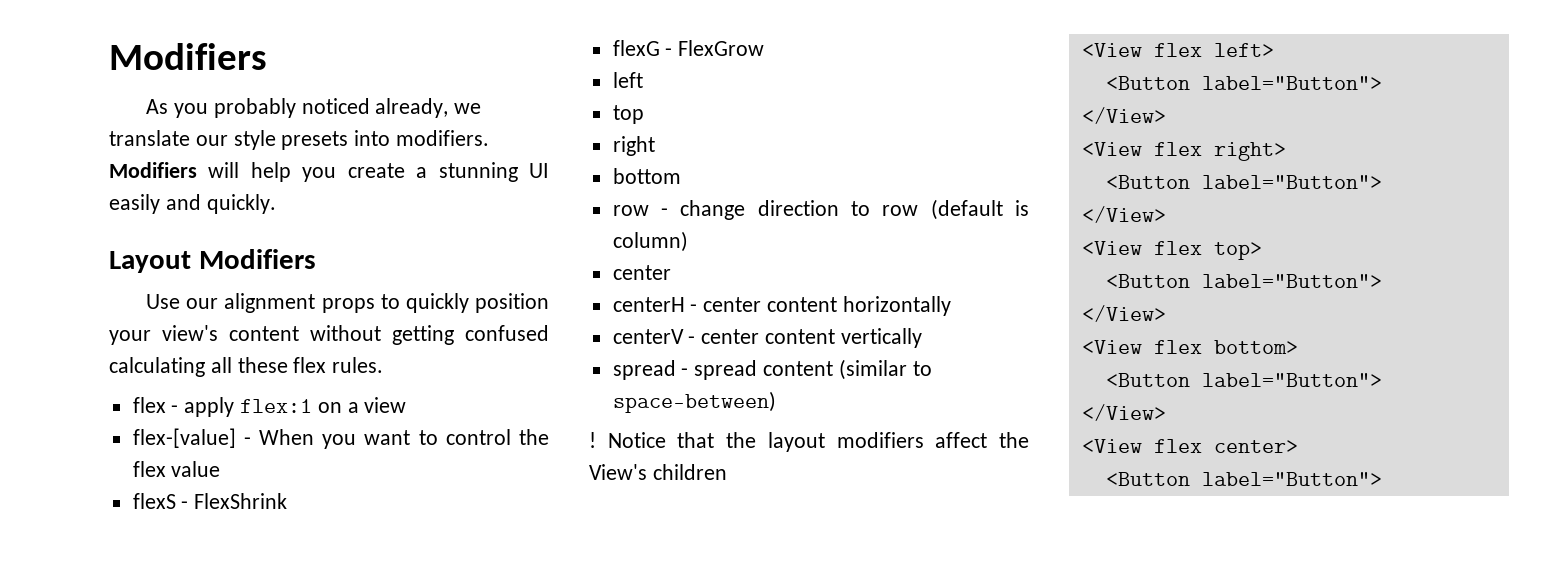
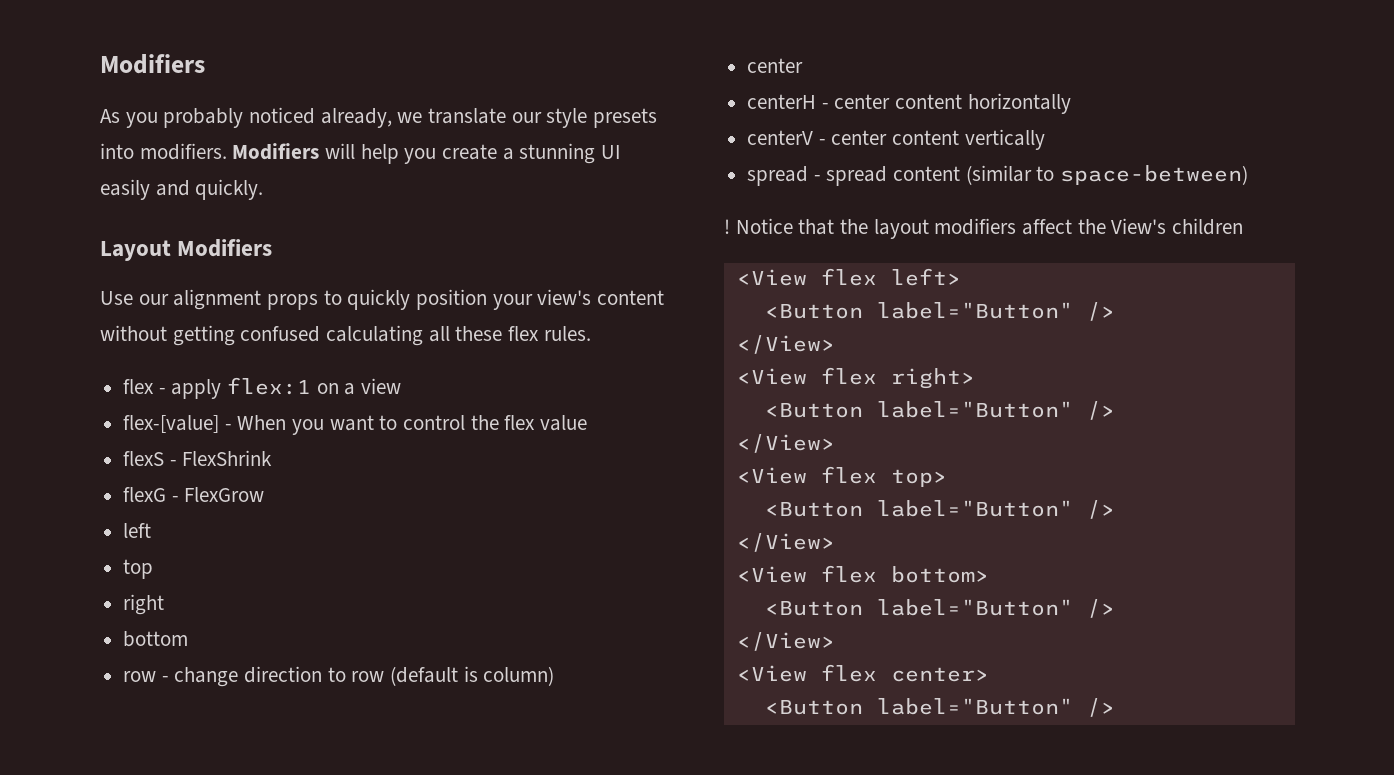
[1201,76,1382,90] label="Button"> -> [876,302,1115,321] label="Button" />
[1201,175,1382,189] label="Button"> -> [876,401,1115,420] label="Button" />
[1201,274,1382,288] label="Button"> -> [876,500,1115,519] label="Button" />
[1201,373,1382,387] label="Button"> -> [876,599,1115,618] label="Button" />
[1201,472,1382,486] label="Button"> -> [876,698,1115,717] label="Button" />

